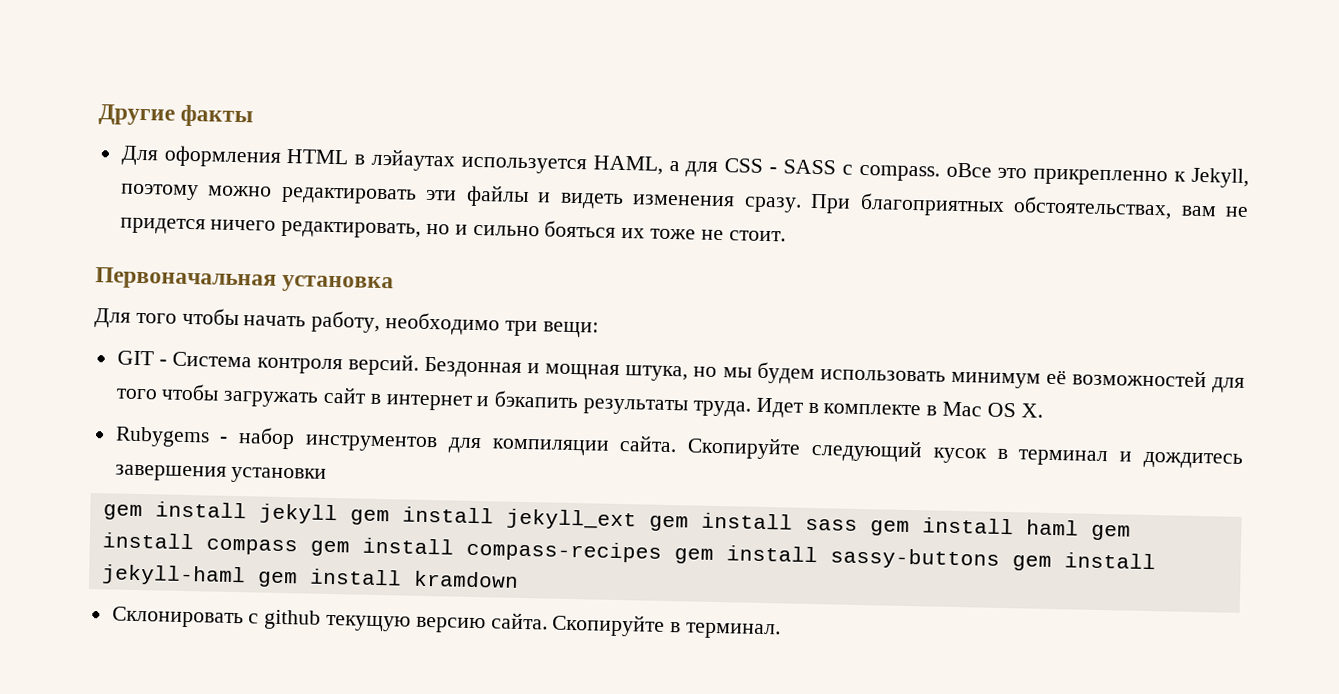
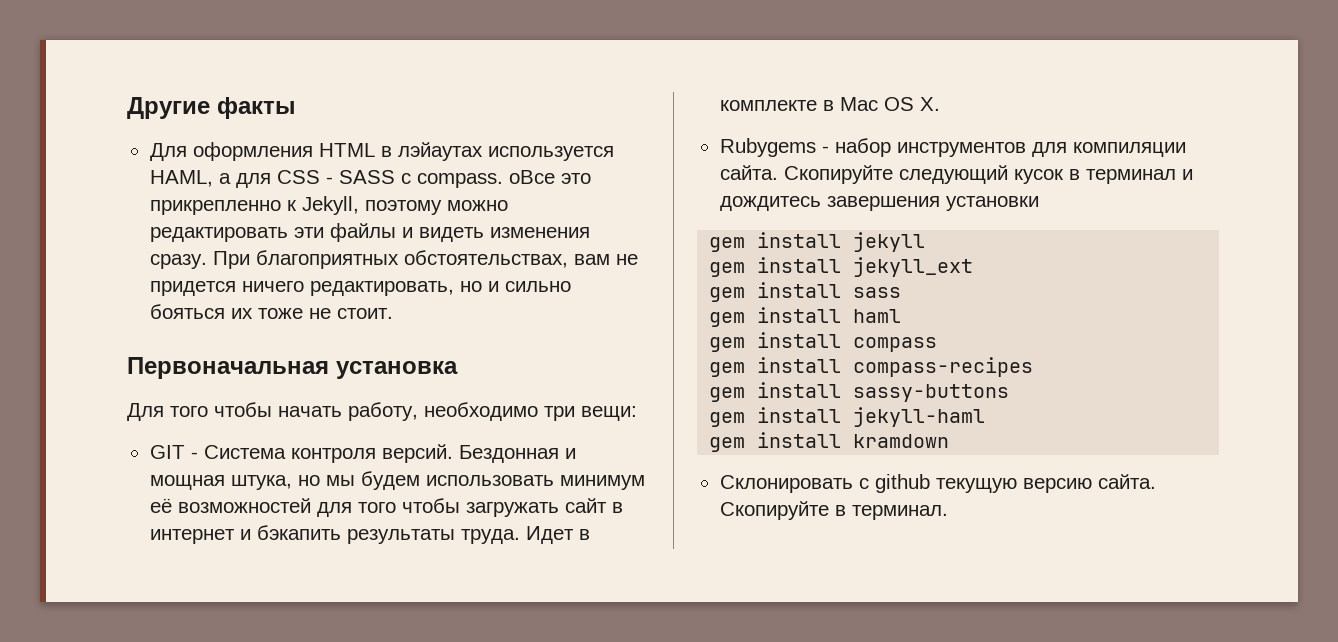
(338, 514) none -> (926, 242) //
(637, 519) none -> (974, 267) //
(858, 524) none -> (902, 292) //
(1079, 527) none -> (902, 316) //
(298, 547) none -> (938, 344) //
(662, 551) none -> (1034, 367) //
(1000, 558) none -> (1010, 393) //
(246, 575) none -> (986, 417) //

